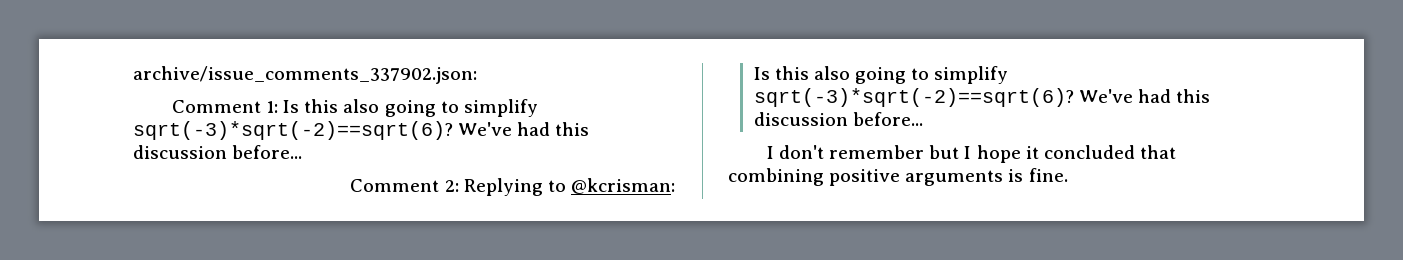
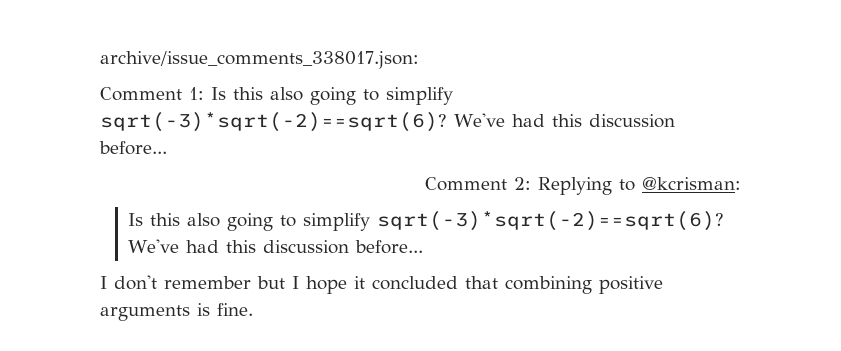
[133,66,477,84] archive/issue_comments_337902.json: -> [100,51,419,69] archive/issue_comments_338017.json:

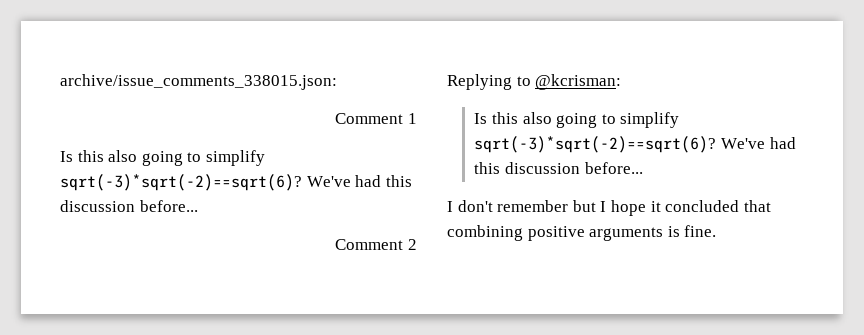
[100,51,419,69] [100,87,204,101] archive/issue_comments_338017.json: // Comment 1: -> [60,74,337,90] [335,113,417,124] archive/issue_comments_338015.json: // Comment 1 //
[514,177,531,190] 2: -> [407,239,417,250] 2 //

